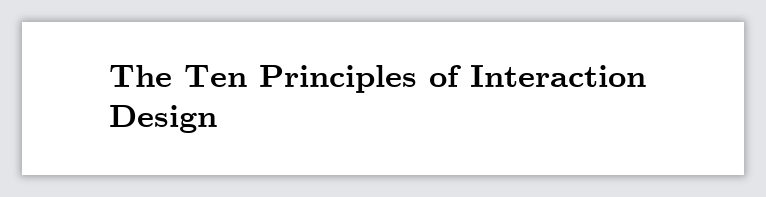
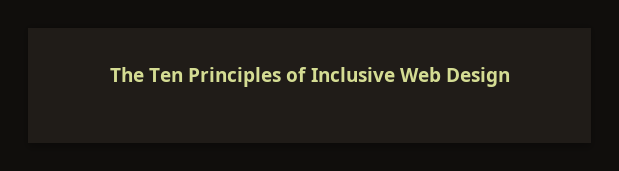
[470,65,646,87] Interaction -> [310,67,441,82] Inclusive Web

